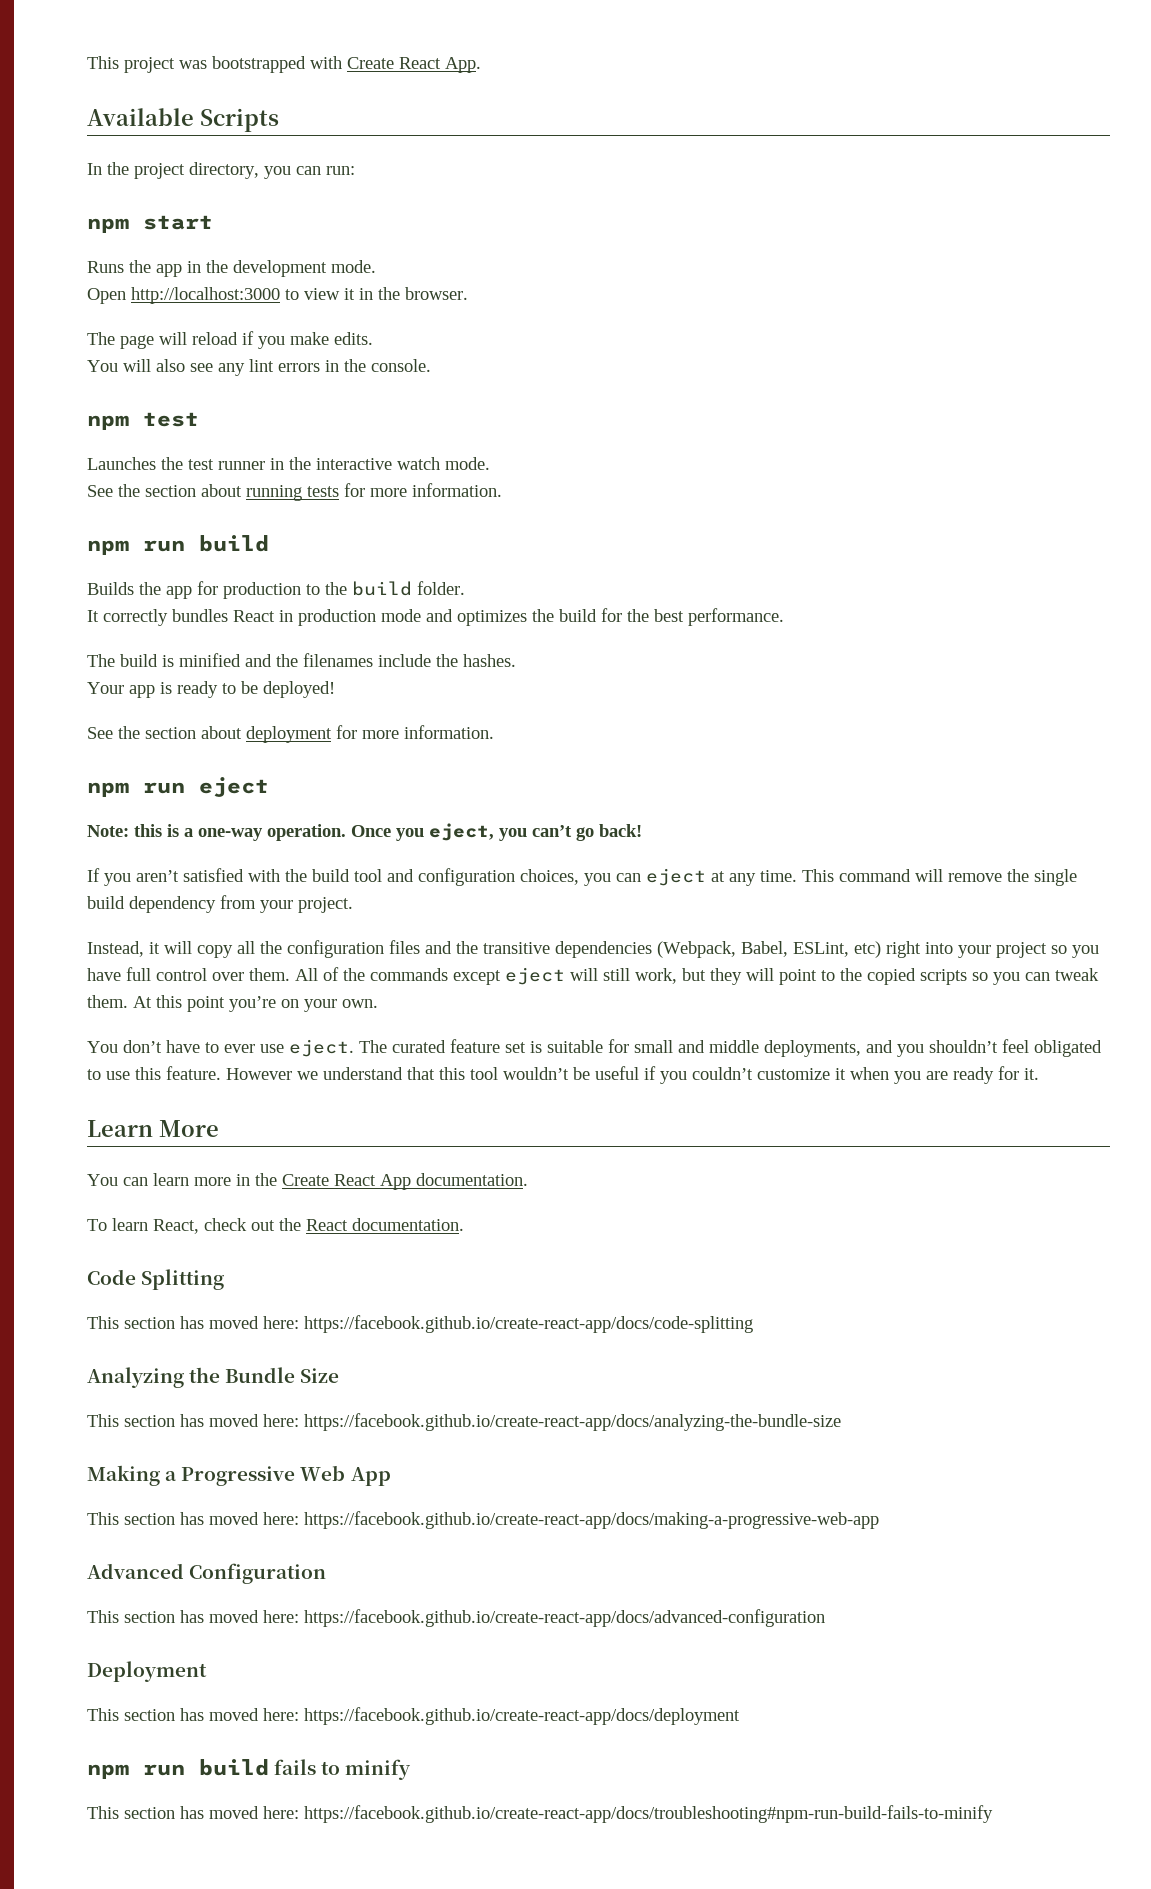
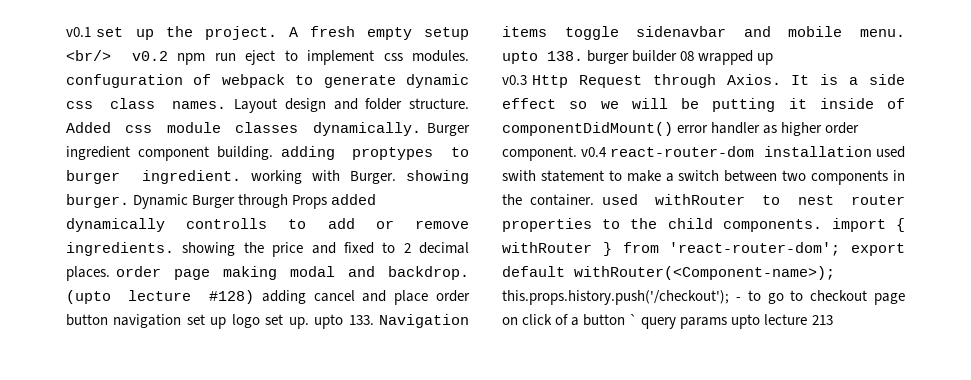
[87,56,481,73] [87,108,279,132] [87,162,355,179] [87,215,213,233] [87,260,376,277] [87,287,468,304] [87,331,373,349] [87,359,431,376] [87,412,199,430] [87,457,490,470] [87,483,502,501] [87,535,269,555] [87,581,465,599] [87,608,784,626] [87,653,516,667] [87,681,335,698] [87,725,494,743] [87,777,269,797] [87,823,642,841] [87,868,1077,886] [87,895,353,913] [87,940,1099,958] [87,967,1099,985] [87,995,378,1012] [87,1039,1102,1057] [87,1066,1039,1084] [87,1120,219,1137] [87,1173,528,1190] [87,1218,464,1234] [87,1269,225,1290] [87,1315,753,1333] [87,1367,340,1388] [87,1413,841,1431] [87,1465,391,1486] [87,1511,879,1529] [87,1563,327,1584] [87,1609,825,1627] [87,1661,207,1682] [87,1707,740,1725] [87,1759,412,1780] [87,1805,993,1823] This project was bootstrapped with Create React App. // Available Scripts // In the project directory, you can run: // npm start // Runs the app in the development mode. // Open http://localhost:3000 to view it in the browser. // The page will reload if you make edits. // You will also see any lint errors in the console. // npm test // Launches the test runner in the interactive watch mode. // See the section about running tests for more information. // npm run build // Builds the app for production to the build folder. // It correctly bundles React in production mode and optimizes the build for the best performance. // The build is minified and the filenames include the hashes. // Your app is ready to be deployed! // See the section about deployment for more information. // npm run eject // Note: this is a one-way operation. Once you eject, you can’t go back! // If you aren’t satisfied with the build tool and configuration choices, you can eject at any time. This command will remove the single build dependency from your project. // Instead, it will copy all the configuration files and the transitive dependencies (Webpack, Babel, ESLint, etc) right into your project so you have full control over them. All of the commands except eject will still work, but they will point to the copied scripts so you can tweak them. At this point you’re on your own. // You don’t have to ever use eject. The curated feature set is suitable for small and middle deployments, and you shouldn’t feel obligated to use this feature. However we understand that this tool wouldn’t be useful if you couldn’t customize it when you are ready for it. // Learn More // You can learn more in the Create React App documentation. // To learn React, check out the React documentation. // Code Splitting // This section has moved here: https://facebook.github.io/create-react-app/docs/code-splitting // Analyzing the Bundle Size // This section has moved here: https://facebook.github.io/create-react-app/docs/analyzing-the-bundle-size // Making a Progressive Web App // This section has moved here: https://facebook.github.io/create-react-app/docs/making-a-progressive-web-app // Advanced Configuration // This section has moved here: https://facebook.github.io/create-react-app/docs/advanced-configuration // Deployment // This section has moved here: https://facebook.github.io/create-react-app/docs/deployment // npm run build fails to minify // This section has moved here: https://facebook.github.io/create-react-app/docs/troubleshooting#npm-run-build-fails-to-minify -> [66,26,469,40] [66,50,470,65] [66,74,469,88] [66,98,469,113] [66,122,470,136] [66,146,470,161] [66,170,470,184] [66,194,377,209] [66,218,469,232] [66,242,469,257] [66,266,469,281] [66,290,470,305] [66,314,470,329] [502,26,905,40] [502,50,774,65] [502,74,905,88] [502,98,905,112] [502,122,860,136] [502,146,905,161] [502,170,905,185] [502,194,905,206] [502,218,905,232] [502,242,905,256] [502,266,835,280] [502,290,905,305] [502,314,833,329] v0.1 set up the project. A fresh empty setup <br/> v0.2 npm run eject to implement css modules. confuguration of webpack to generate dynamic css class names. Layout design and folder structure. Added css module classes dynamically. Burger ingredient component building. adding proptypes to burger ingredient. working with Burger. showing burger. Dynamic Burger through Props added dynamically controlls to add or remove ingredients. showing the price and fixed to 2 decimal places. order page making modal and backdrop. (upto lecture #128) adding cancel and place order button navigation set up logo set up. upto 133. Navigation items toggle sidenavbar and mobile menu. upto 138. burger builder 08 wrapped up // v0.3 Http Request through Axios. It is a side effect so we will be putting it inside of componentDidMount() error handler as higher order component. v0.4 react-router-dom installation used swith statement to make a switch between two components in the container. used withRouter to nest router properties to the child components. import { withRouter } from 'react-router-dom'; export default withRouter(<Component-name>); this.props.history.push('/checkout'); - to go to checkout page on click of a button ` query params upto lecture 213

